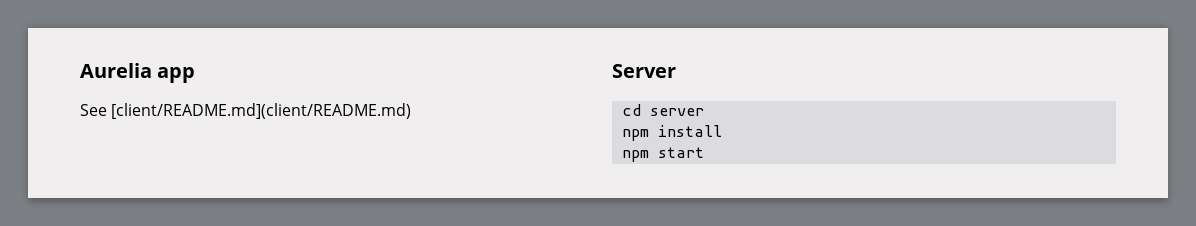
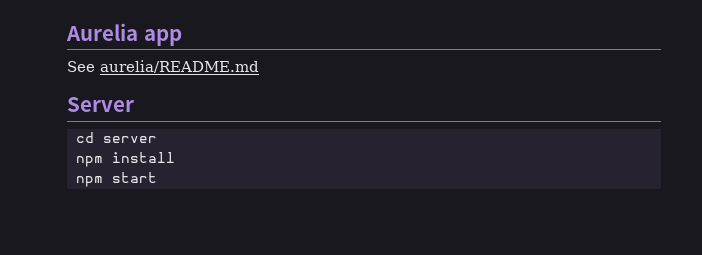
[111,103,412,119] [client/README.md](client/README.md) -> [100,60,259,73] aurelia/README.md

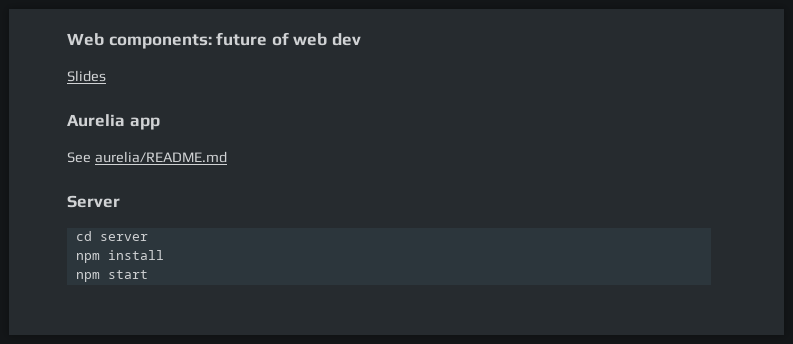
(66, 32) none -> [67,32,361,49] [67,70,106,82] Web components: future of web dev // Slides //

